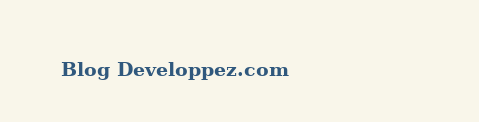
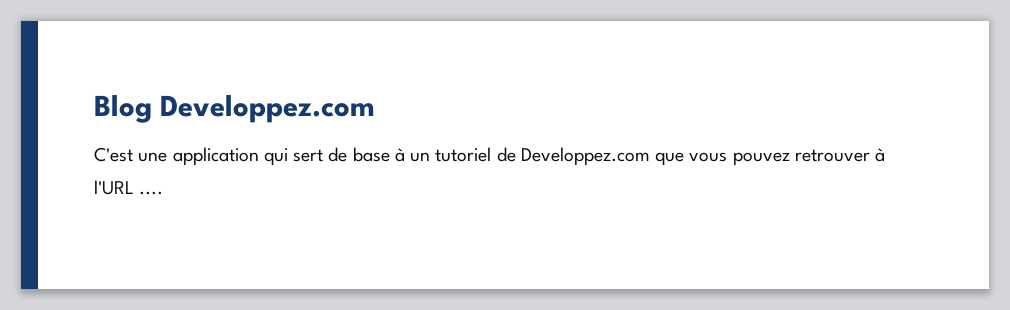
(289, 71) none -> [94,147,886,166] [94,180,164,195] // C'est une application qui sert de base à un tutoriel de Developpez.com que vous pouvez retrouver à l'URL ....

